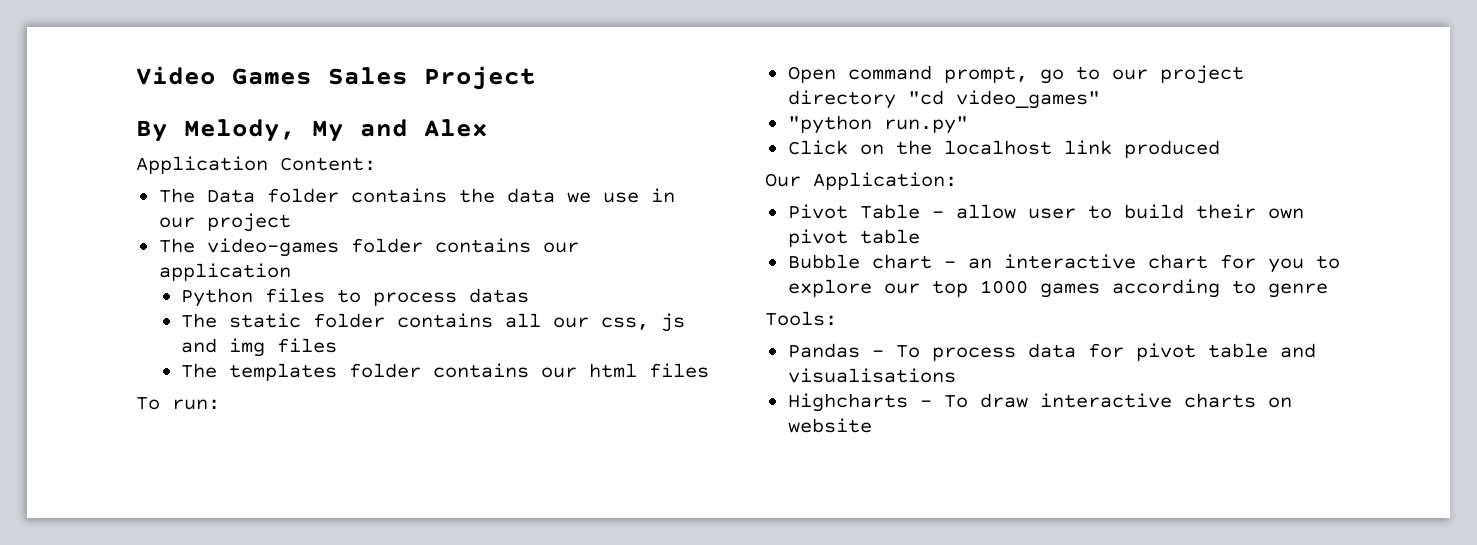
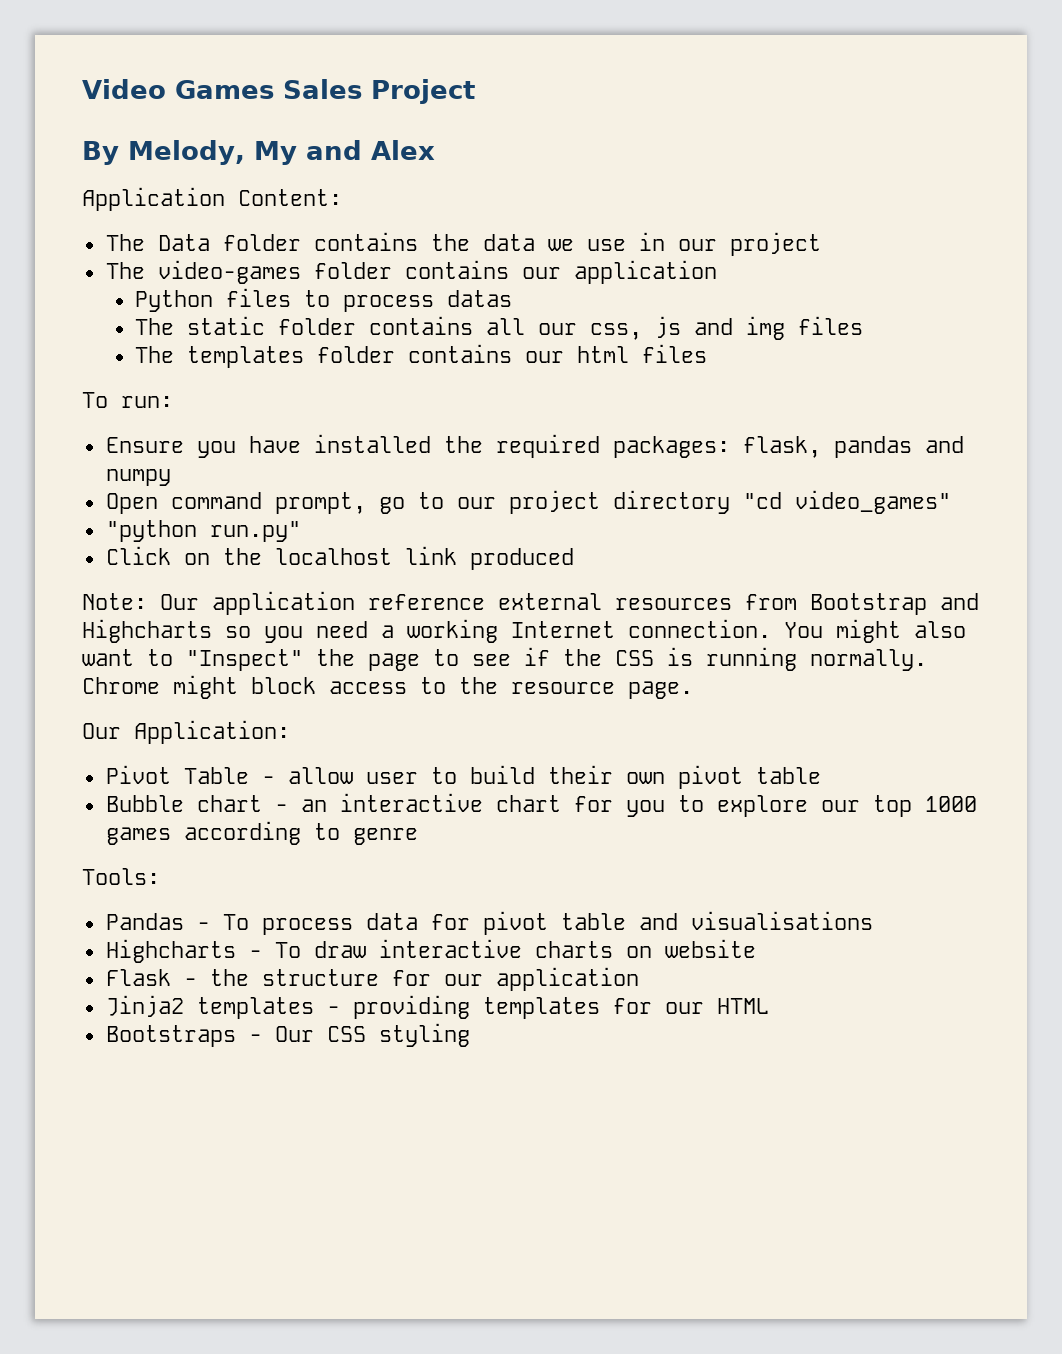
(220, 404) none -> [105,434,964,458] [105,469,171,486] // Ensure you have installed the required packages: flask, pandas and numpy
(1220, 149) none -> [82,591,979,615] [82,619,966,643] [82,647,927,671] [82,675,693,699] // Note: Our application reference external resources from Bootstrap and Highcharts so you need a working Internet connection. You might also want to "Inspect" the page to see if the CSS is running normally. Chrome might block access to the resource page.
(872, 425) none -> [105,967,639,991] [105,995,769,1019] [105,1023,470,1047] // Flask - the structure for our application // Jinja2 templates - providing templates for our HTML // Bootstraps - Our CSS styling

